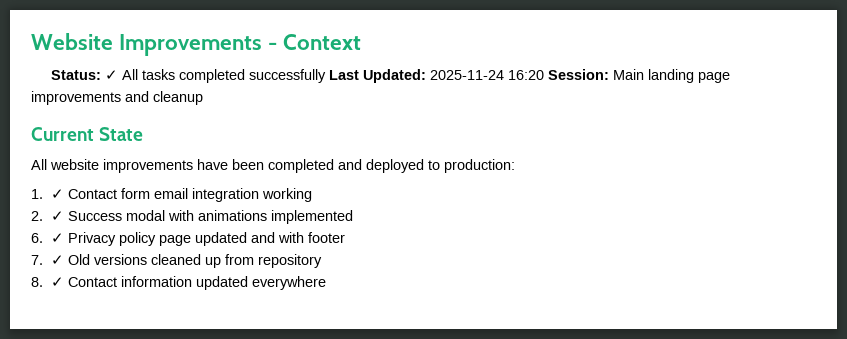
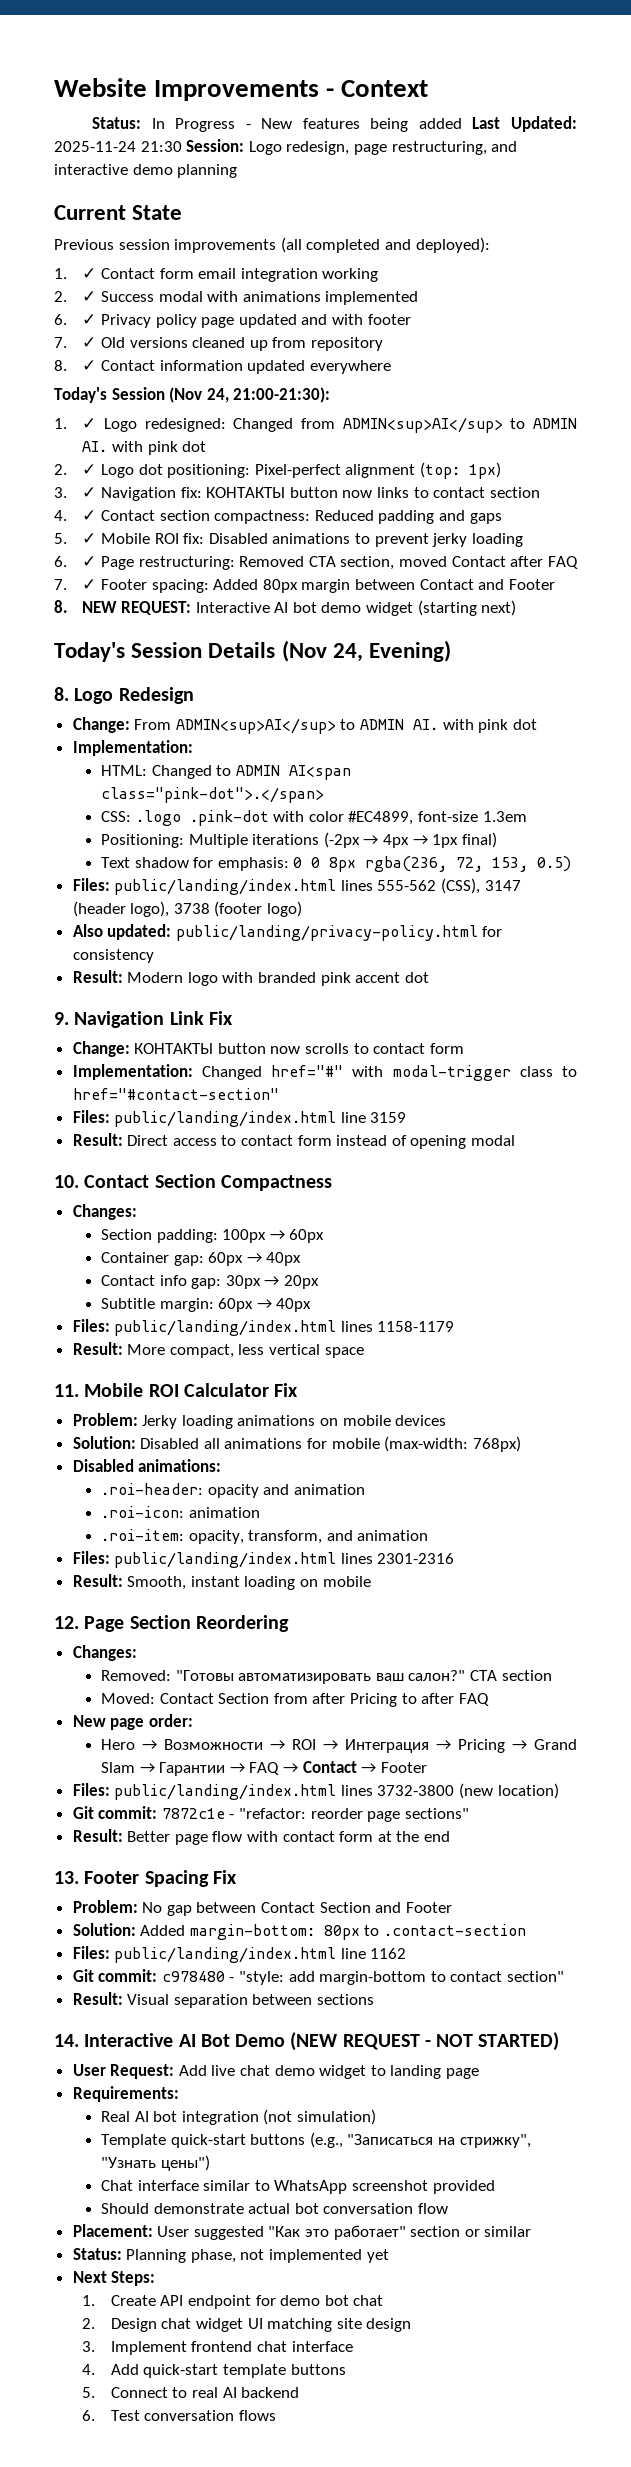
[104,69,730,83] [31,91,203,105] [31,127,144,141] [31,159,515,173] ✓ All tasks completed successfully Last Updated: 2025-11-24 16:20 Session: Main landing page improvements and cleanup // Current State // All website improvements have been completed and deployed to production: -> [151,116,578,132] [54,139,518,155] [54,164,238,178] [54,205,183,220] [54,237,490,253] In Progress - New features being added Last Updated: 2025-11-24 21:30 Session: Logo redesign, page restructuring, and interactive demo planning // Current State // Previous session improvements (all completed and deployed):
(327, 283) none -> [54,387,331,403] [54,417,577,433] [82,441,207,455] [54,462,501,479] [54,487,540,501] [54,510,502,524] [54,533,523,547] [54,556,578,570] [54,579,555,593] [54,600,517,616] [54,640,452,662] [54,687,194,704] [72,717,537,734] [72,740,193,756] [101,765,351,780] [101,787,325,803] [101,810,527,826] [101,832,497,848] [101,856,572,872] [72,878,521,895] [72,901,303,917] [72,924,503,941] [72,949,154,963] [72,970,429,986] [54,1011,233,1028] [72,1041,464,1057] [72,1064,577,1081] [72,1088,279,1100] [72,1110,407,1127] [72,1133,516,1149] [54,1174,332,1191] [72,1204,137,1220] [101,1229,325,1243] [101,1252,302,1266] [101,1275,320,1289] [101,1298,312,1312] [72,1319,455,1336] [72,1342,364,1358] [54,1383,299,1397] [72,1413,447,1429] [72,1436,521,1452] [72,1459,222,1472] [101,1483,365,1498] [101,1506,260,1518] [101,1529,429,1544] [72,1551,455,1568] [72,1574,371,1590] [54,1615,289,1632] [72,1645,137,1661] [101,1670,552,1684] [101,1693,489,1707] [72,1714,193,1730] [101,1739,577,1753] [101,1761,427,1776] [72,1783,559,1800] [72,1806,469,1822] [72,1829,451,1845] [54,1870,237,1887] [72,1900,452,1916] [72,1923,527,1940] [72,1946,407,1963] [72,1969,565,1985] [72,1992,375,2008] [54,2032,560,2051] [72,2064,480,2079] [72,2086,179,2102] [101,2109,377,2125] [101,2132,531,2148] [101,2155,210,2171] [101,2180,495,2194] [101,2203,449,2214] [72,2224,532,2240] [72,2248,389,2263] [72,2271,156,2286] [82,2295,384,2309] [82,2318,412,2332] [82,2341,353,2355] [82,2364,346,2378] [82,2387,300,2398] [82,2410,277,2421] // Today's Session (Nov 24, 21:00-21:30): // 1. ✓ Logo redesigned: Changed from ADMIN<sup>AI</sup> to ADMIN AI. with pink dot // 2. ✓ Logo dot positioning: Pixel-perfect alignment (top: 1px) // 3. ✓ Navigation fix: КОНТАКТЫ button now links to contact section // 4. ✓ Contact section compactness: Reduced padding and gaps // 5. ✓ Mobile ROI fix: Disabled animations to prevent jerky loading // 6. ✓ Page restructuring: Removed CTA section, moved Contact after FAQ // 7. ✓ Footer spacing: Added 80px margin between Contact and Footer // 8. NEW REQUEST: Interactive AI bot demo widget (starting next) // Today's Session Details (Nov 24, Evening) // 8. Logo Redesign // Change: From ADMIN<sup>AI</sup> to ADMIN AI. with pink dot // Implementation: // HTML: Changed to ADMIN AI<span class="pink-dot">.</span> // CSS: .logo .pink-dot with color #EC4899, font-size 1.3em // Positioning: Multiple iterations (-2px → 4px → 1px final) // Text shadow for emphasis: 0 0 8px rgba(236, 72, 153, 0.5) // Files: public/landing/index.html lines 555-562 (CSS), 3147 (header logo), 3738 (footer logo) // Also updated: public/landing/privacy-policy.html for consistency // Result: Modern logo with branded pink accent dot // 9. Navigation Link Fix // Change: КОНТАКТЫ button now scrolls to contact form // Implementation: Changed href="#" with modal-trigger class to href="#contact-section" // Files: public/landing/index.html line 3159 // Result: Direct access to contact form instead of opening modal // 10. Contact Section Compactness // Changes: // Section padding: 100px → 60px // Container gap: 60px → 40px // Contact info gap: 30px → 20px // Subtitle margin: 60px → 40px // Files: public/landing/index.html lines 1158-1179 // Result: More compact, less vertical space // 11. Mobile ROI Calculator Fix // Problem: Jerky loading animations on mobile devices // Solution: Disabled all animations for mobile (max-width: 768px) // Disabled animations: // .roi-header: opacity and animation // .roi-icon: animation // .roi-item: opacity, transform, and animation // Files: public/landing/index.html lines 2301-2316 // Result: Smooth, instant loading on mobile // 12. Page Section Reordering // Changes: // Removed: "Готовы автоматизировать ваш салон?" CTA section // Moved: Contact Section from after Pricing to after FAQ // New page order: // Hero → Возможности → ROI → Интеграция → Pricing → Grand Slam → Гарантии → FAQ → Contact → Footer // Files: public/landing/index.html lines 3732-3800 (new location) // Git commit: 7872c1e - "refactor: reorder page sections" // Result: Better page flow with contact form at the end // 13. Footer Spacing Fix // Problem: No gap between Contact Section and Footer // Solution: Added margin-bottom: 80px to .contact-section // Files: public/landing/index.html line 1162 // Git commit: c978480 - "style: add margin-bottom to contact section" // Result: Visual separation between sections // 14. Interactive AI Bot Demo (NEW REQUEST - NOT STARTED) // User Request: Add live chat demo widget to landing page // Requirements: // Real AI bot integration (not simulation) // Template quick-start buttons (e.g., "Записаться на стрижку", "Узнать цены") // Chat interface similar to WhatsApp screenshot provided // Should demonstrate actual bot conversation flow // Placement: User suggested "Как это работает" section or similar // Status: Planning phase, not implemented yet // Next Steps: // 1. Create API endpoint for demo bot chat // 2. Design chat widget UI matching site design // 3. Implement frontend chat interface // 4. Add quick-start template buttons // 5. Connect to real AI backend // 6. Test conversation flows

